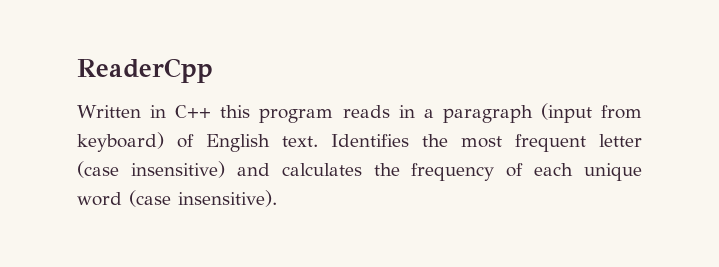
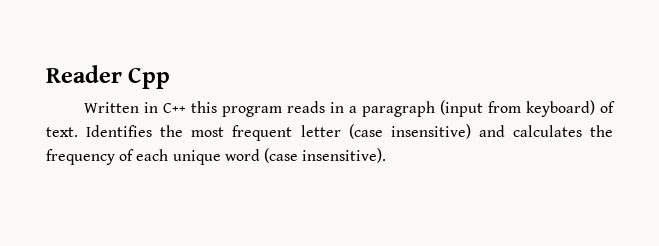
[77,58,213,83] ReaderCpp -> [46,65,171,89] Reader Cpp
[206,134,270,152] English -> (615, 107) none

